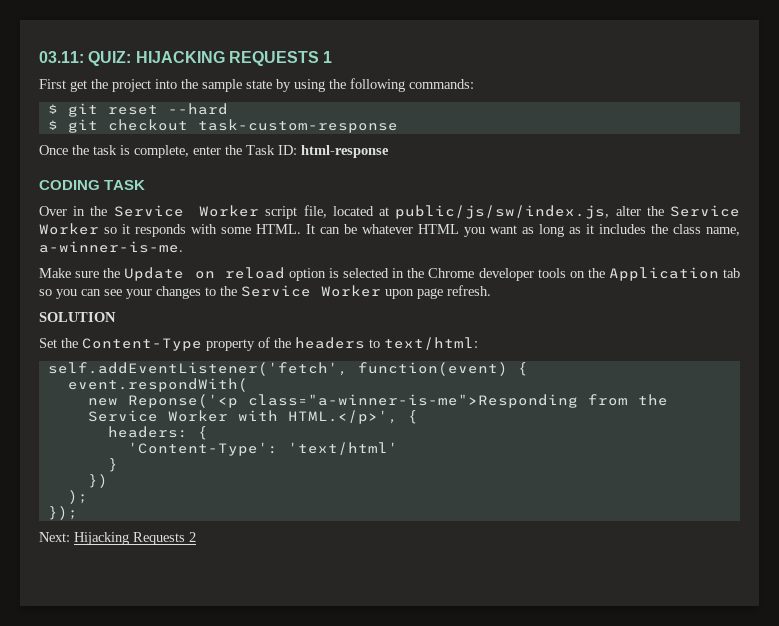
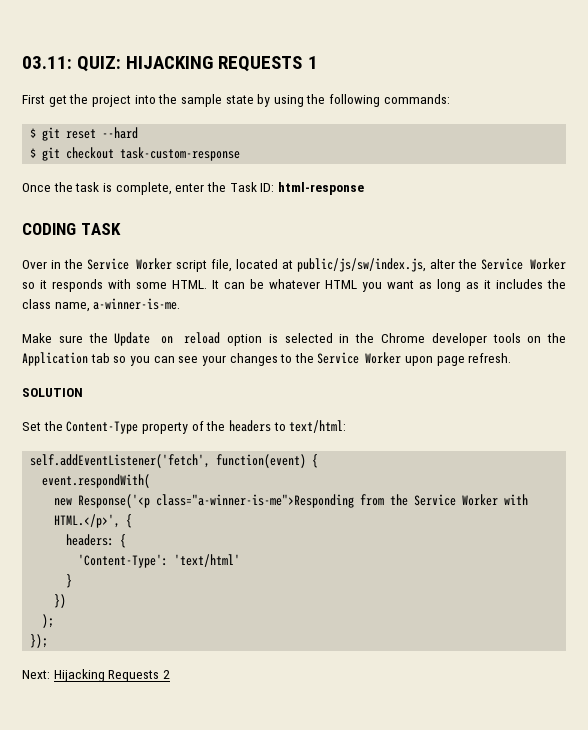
[127,394,238,408] Reponse('<p -> [78,494,151,508] Response('<p

